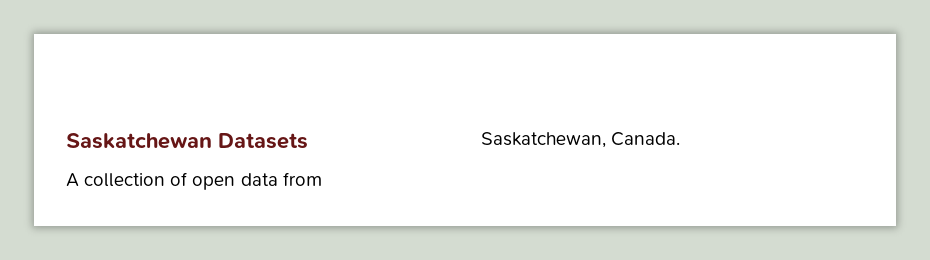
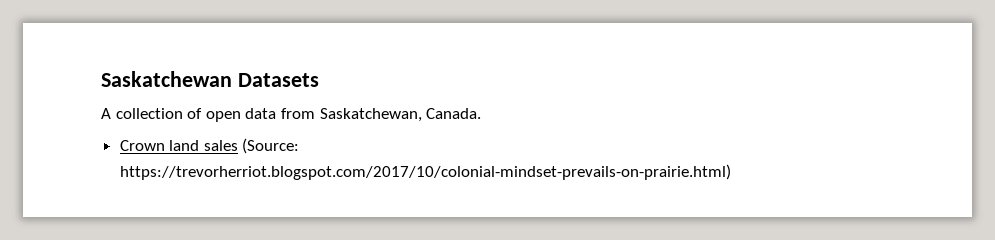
(681, 139) none -> [119,138,300,154] [119,164,731,180] // Crown land sales (Source: https://trevorherriot.blogspot.com/2017/10/colonial-mindset-prevails-on-prairie.html)

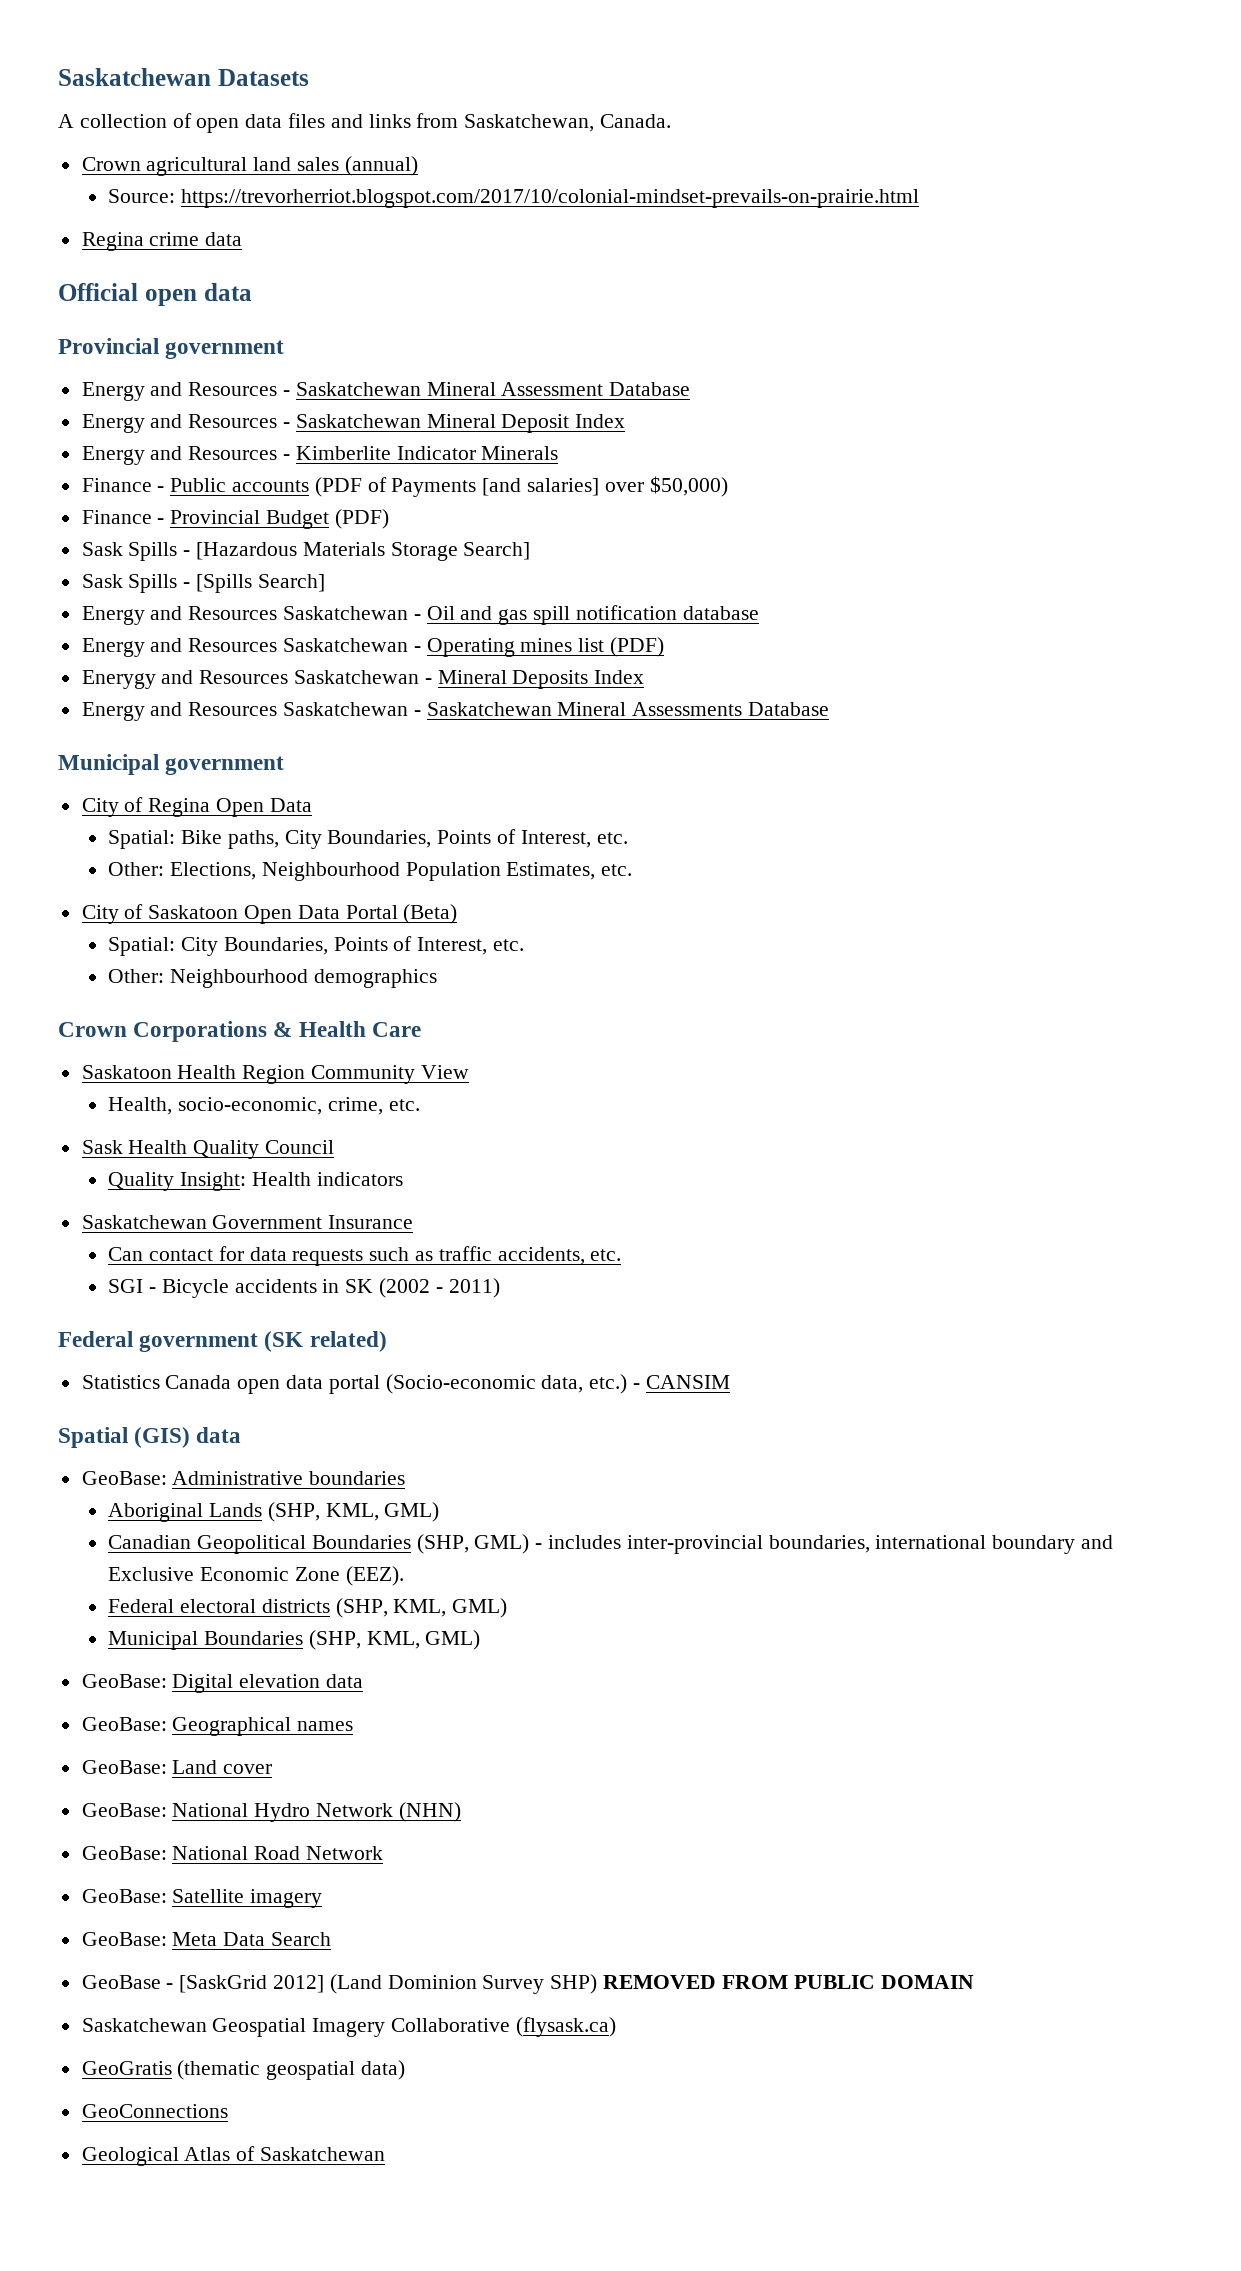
(277, 113) none -> [288,113,411,128] files and links
(165, 145) none -> [146,157,248,176] agricultural
[242,138,300,154] [119,164,731,180] (Source: https://trevorherriot.blogspot.com/2017/10/colonial-mindset-prevails-on-prairie.html) -> [344,156,418,176] [108,189,920,208] [81,232,243,251] [58,283,252,306] [58,338,285,359] [81,382,691,401] [81,414,626,433] [81,446,559,465] [81,476,728,497] [81,509,389,529] [81,542,531,561] [81,574,325,593] [81,605,759,625] [81,637,665,657] [81,670,645,689] [81,702,830,721] [58,754,285,775] [81,797,312,817] [108,829,628,849] [108,862,633,881] [81,904,458,924] [108,936,525,956] [108,969,437,988] [58,1021,421,1042] [81,1065,469,1084] [108,1097,420,1115] [81,1140,335,1159] [108,1172,403,1191] [81,1215,414,1229] [108,1246,622,1266] [108,1278,500,1298] [58,1331,387,1352] [81,1374,730,1394] [58,1427,242,1448] [81,1471,406,1485] [108,1502,440,1522] [108,1534,1114,1554] [108,1566,404,1586] [108,1598,508,1618] [108,1630,481,1650] [81,1674,364,1693] [81,1717,354,1736] [81,1760,273,1774] [81,1802,461,1822] [81,1846,384,1860] [81,1889,323,1908] [81,1932,332,1946] [81,1974,974,1994] [81,2017,616,2037] [81,2060,406,2080] [81,2104,228,2118] [81,2146,386,2166] (annual) // Source: https://trevorherriot.blogspot.com/2017/10/colonial-mindset-prevails-on-prairie.html // Regina crime data // Official open data // Provincial government // Energy and Resources - Saskatchewan Mineral Assessment Database // Energy and Resources - Saskatchewan Mineral Deposit Index // Energy and Resources - Kimberlite Indicator Minerals // Finance - Public accounts (PDF of Payments [and salaries] over $50,000) // Finance - Provincial Budget (PDF) // Sask Spills - [Hazardous Materials Storage Search] // Sask Spills - [Spills Search] // Energy and Resources Saskatchewan - Oil and gas spill notification database // Energy and Resources Saskatchewan - Operating mines list (PDF) // Enerygy and Resources Saskatchewan - Mineral Deposits Index // Energy and Resources Saskatchewan - Saskatchewan Mineral Assessments Database // Municipal government // City of Regina Open Data // Spatial: Bike paths, City Boundaries, Points of Interest, etc. // Other: Elections, Neighbourhood Population Estimates, etc. // City of Saskatoon Open Data Portal (Beta) // Spatial: City Boundaries, Points of Interest, etc. // Other: Neighbourhood demographics // Crown Corporations & Health Care // Saskatoon Health Region Community View // Health, socio-economic, crime, etc. // Sask Health Quality Council // Quality Insight: Health indicators // Saskatchewan Government Insurance // Can contact for data requests such as traffic accidents, etc. // SGI - Bicycle accidents in SK (2002 - 2011) // Federal government (SK related) // Statistics Canada open data portal (Socio-economic data, etc.) - CANSIM // Spatial (GIS) data // GeoBase: Administrative boundaries // Aboriginal Lands (SHP, KML, GML) // Canadian Geopolitical Boundaries (SHP, GML) - includes inter-provincial boundaries, international boundary and Exclusive Economic Zone (EEZ). // Federal electoral districts (SHP, KML, GML) // Municipal Boundaries (SHP, KML, GML) // GeoBase: Digital elevation data // GeoBase: Geographical names // GeoBase: Land cover // GeoBase: National Hydro Network (NHN) // GeoBase: National Road Network // GeoBase: Satellite imagery // GeoBase: Meta Data Search // GeoBase - [SaskGrid 2012] (Land Dominion Survey SHP) REMOVED FROM PUBLIC DOMAIN // Saskatchewan Geospatial Imagery Collaborative (flysask.ca) // GeoGratis (thematic geospatial data) // GeoConnections // Geological Atlas of Saskatchewan

